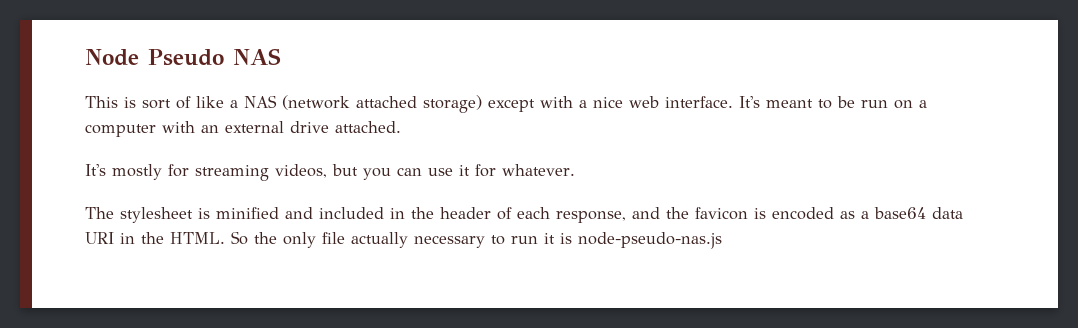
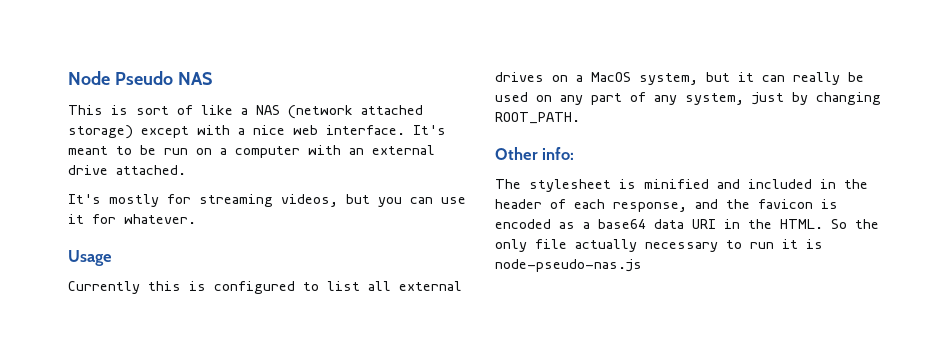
(575, 170) none -> [68,250,112,266] [68,281,462,294] [495,72,864,85] [495,92,881,105] [495,112,580,124] [495,147,575,160] // Usage // Currently this is configured to list all external drives on a MacOS system, but it can really be used on any part of any system, just by changing ROOT_PATH. // Other info:

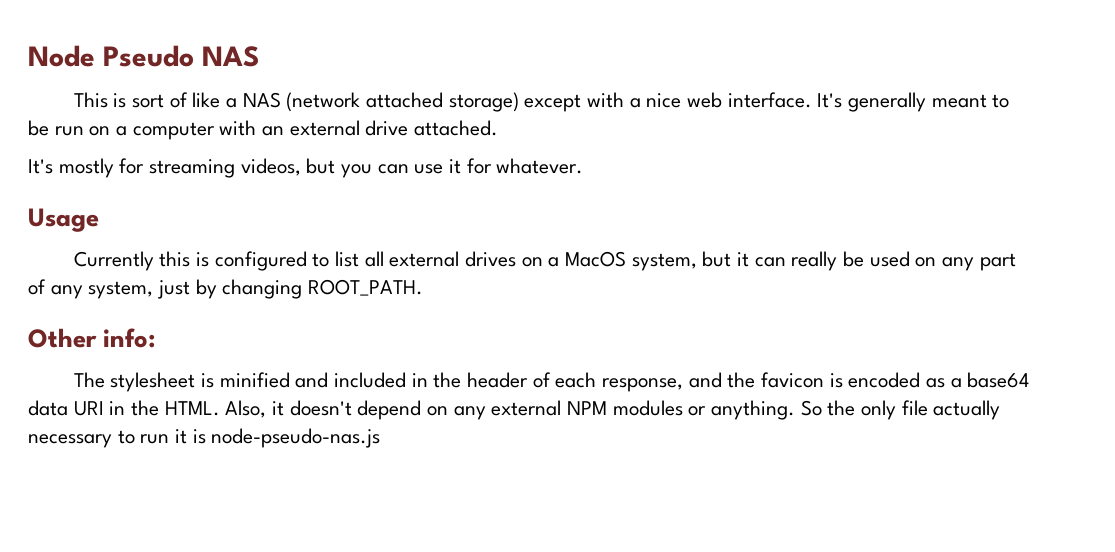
(446, 130) none -> [848,92,927,112] generally
(823, 224) none -> [225,400,796,420] Also, it doesn't depend on any external NPM modules or anything.

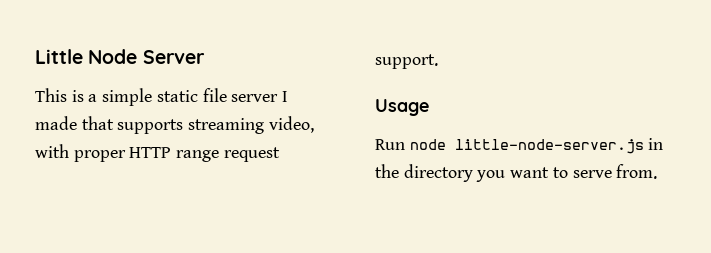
[28,45,259,67] Node Pseudo NAS -> [35,49,205,64] Little Node Server
[132,92,1010,112] [28,120,499,140] [28,158,584,178] [28,208,99,232] [73,251,1016,271] [28,279,424,299] [28,328,157,348] [73,372,1030,392] [28,400,1001,420] [28,428,381,448] sort of like a NAS (network attached storage) except with a nice web interface. It's generally meant to be run on a computer with an external drive attached. // It's mostly for streaming videos, but you can use it for whatever. // Usage // Currently this is configured to list all external drives on a MacOS system, but it can really be used on any part of any system, just by changing ROOT_PATH. // Other info: // The stylesheet is minified and included in the header of each response, and the favicon is encoded as a base64 data URI in the HTML. Also, it doesn't depend on any external NPM modules or anything. So the only file actually necessary to run it is node-pseudo-nas.js -> [88,88,289,106] [35,116,314,134] [35,144,280,162] [375,54,438,69] [375,99,429,116] [375,138,664,154] [375,164,658,182] a simple static file server I made that supports streaming video, with proper HTTP range request support. // Usage // Run node little-node-server.js in the directory you want to serve from.

